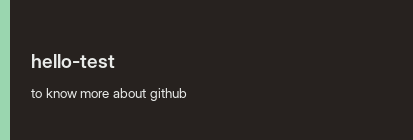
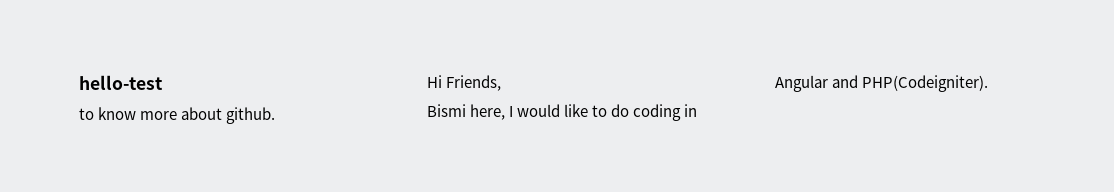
[149,88,187,101] github -> [226,107,276,124] [427,75,502,91] [427,104,698,121] [775,75,989,92] github. // Hi Friends, // Bismi here, I would like to do coding in Angular and PHP(Codeigniter).

